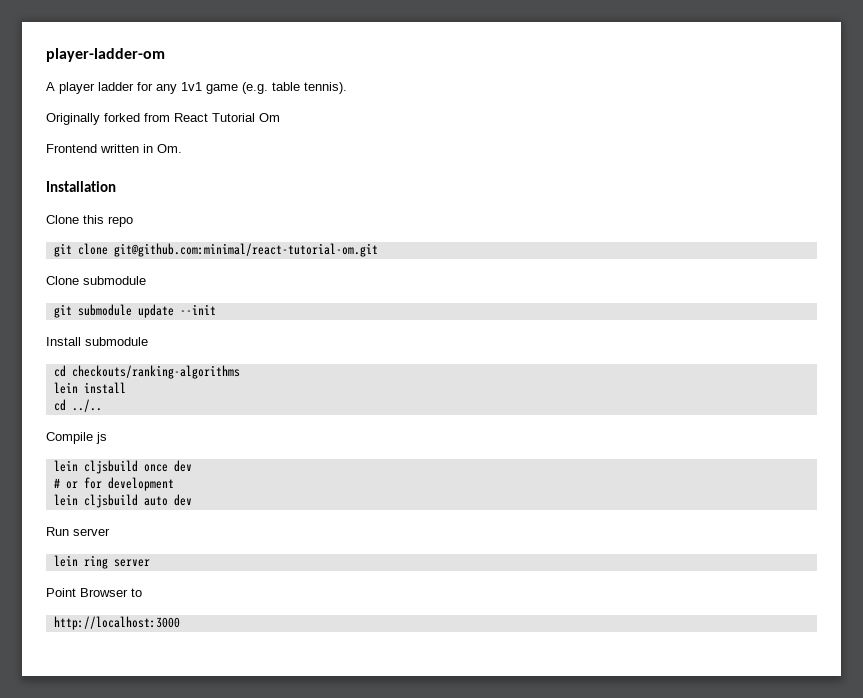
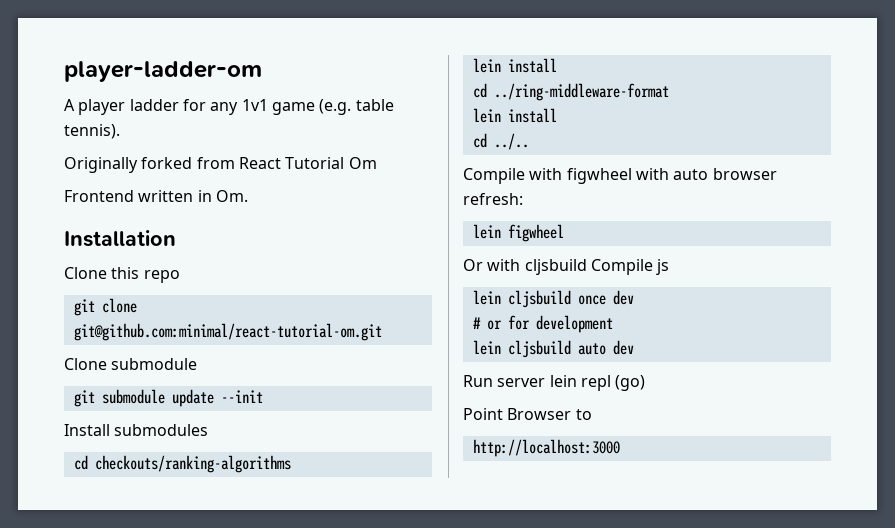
[85,337,148,346] submodule -> [114,424,209,436] submodules
(126, 388) none -> [472,83,669,101] [472,108,557,123] // cd ../ring-middleware-format // lein install
(93, 438) none -> [529,168,777,184] [463,193,523,205] [472,224,564,242] [463,259,653,275] with figwheel with auto browser refresh: // lein figwheel // Or with cljsbuild Compile
[53,555,150,569] // lein ring server -> [549,375,646,391] lein repl (go)

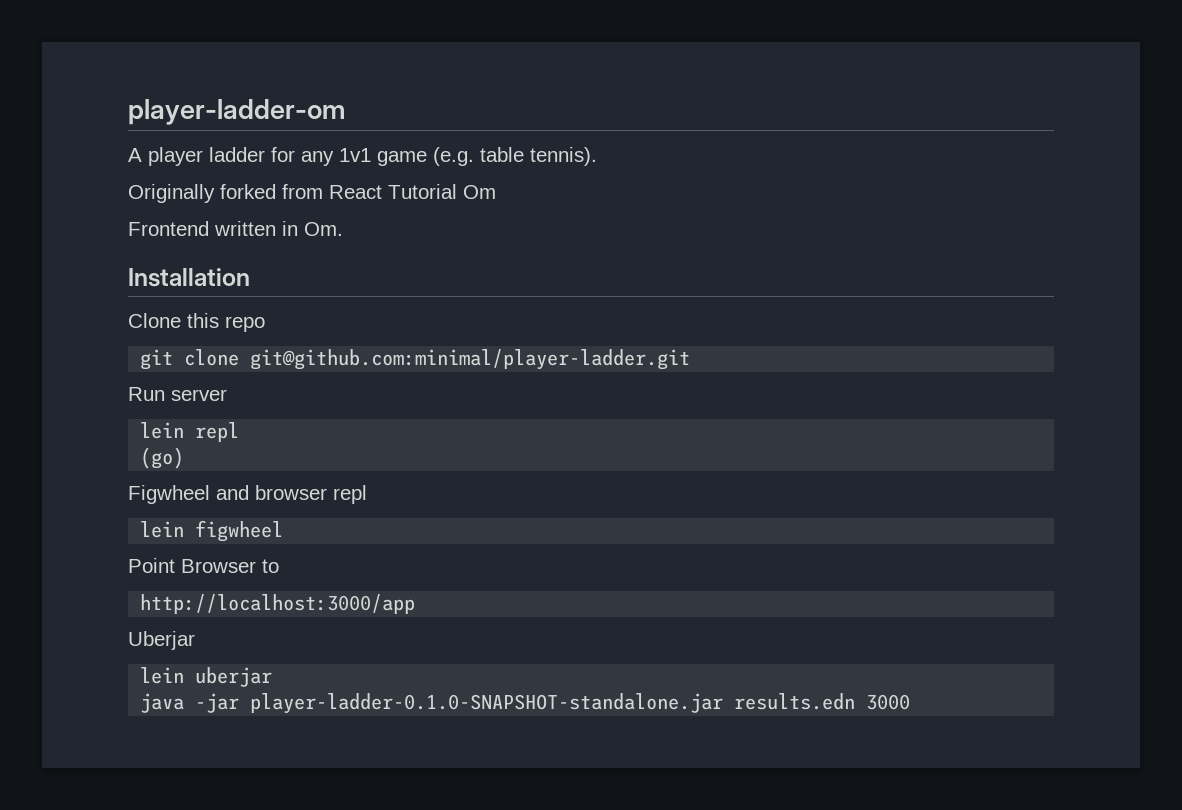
[73,323,382,341] [64,358,198,370] [73,389,263,407] [64,424,209,436] [73,455,291,473] [472,58,557,73] [472,83,669,101] [472,108,557,123] [472,133,529,150] [463,168,777,184] [463,193,523,205] [472,224,564,242] [463,259,670,275] [472,290,634,308] [472,315,613,333] [472,340,634,358] [463,375,646,391] [463,408,592,420] [472,439,620,457] git@github.com:minimal/react-tutorial-om.git // Clone submodule // git submodule update --init // Install submodules // cd checkouts/ranking-algorithms // lein install // cd ../ring-middleware-format // lein install // cd ../.. // Compile with figwheel with auto browser refresh: // lein figwheel // Or with cljsbuild Compile js // lein cljsbuild once dev // # or for development // lein cljsbuild auto dev // Run server lein repl (go) // Point Browser to // http://localhost:3000 -> [250,349,691,370] [128,387,227,401] [140,422,240,442] [140,447,185,469] [128,485,367,504] [140,520,284,542] [128,558,279,573] [140,594,416,614] [128,631,195,650] [140,667,273,687] [140,693,911,714] git@github.com:minimal/player-ladder.git // Run server // lein repl // (go) // Figwheel and browser repl // lein figwheel // Point Browser to // http://localhost:3000/app // Uberjar // lein uberjar // java -jar player-ladder-0.1.0-SNAPSHOT-standalone.jar results.edn 3000

